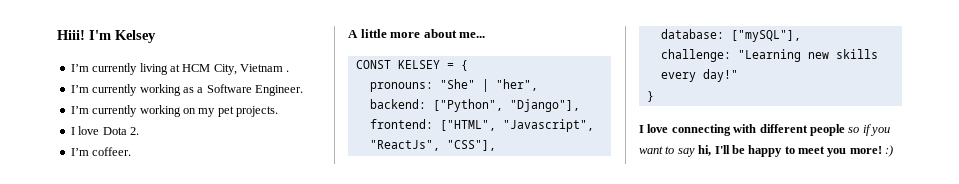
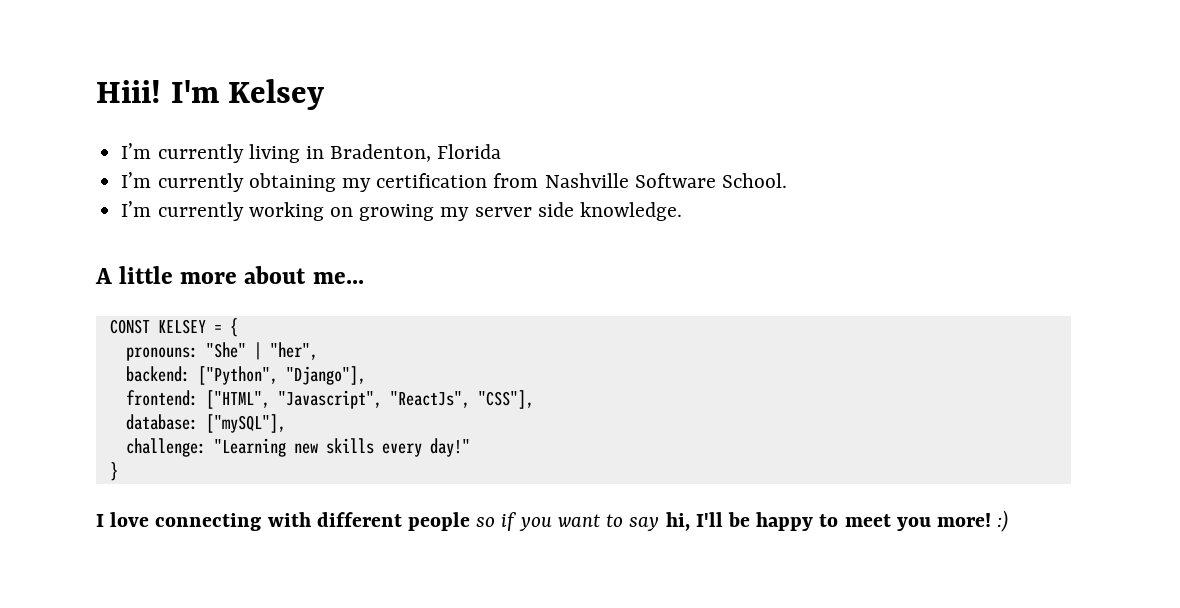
[169,64,290,75] [70,84,303,96] [70,105,278,117] [70,126,139,135] [70,147,132,156] at HCM City, Vietnam . // I’m currently working as a Software Engineer. // I’m currently working on my pet projects. // I love Dota 2. // I’m coffeer. -> [305,144,502,162] [121,172,787,192] [121,201,682,221] in Bradenton, Florida // I’m currently obtaining my certification from Nashville Software School. // I’m currently working on growing my server side knowledge.

